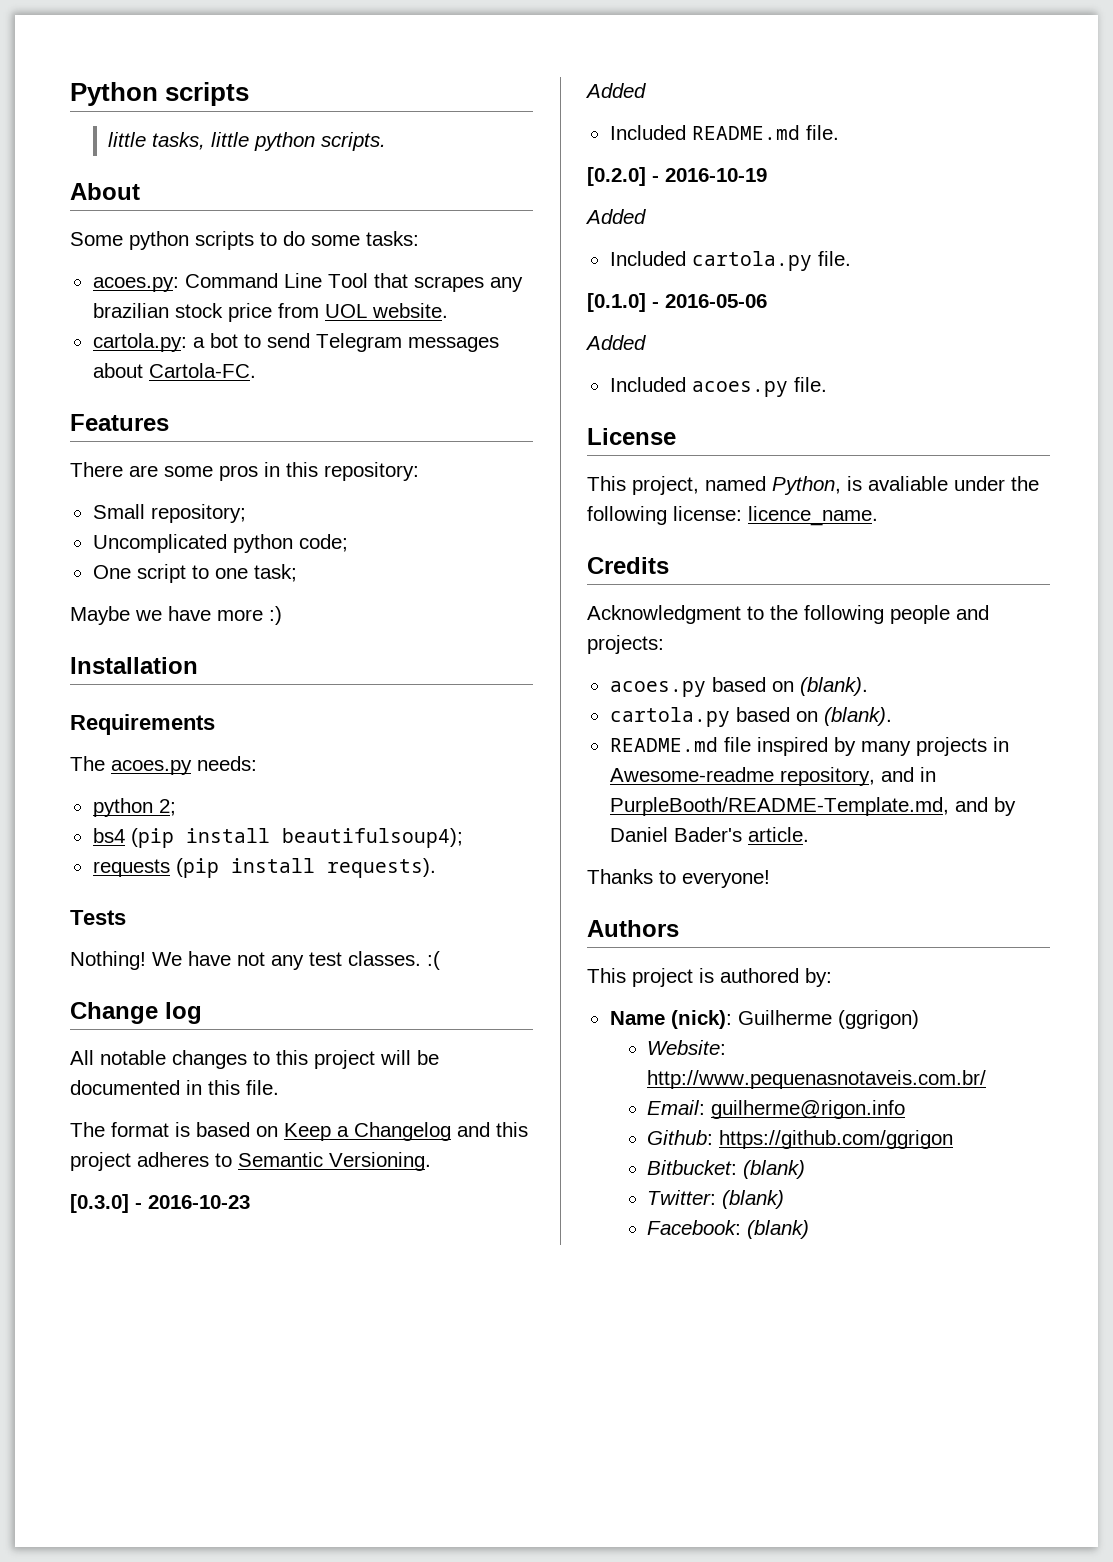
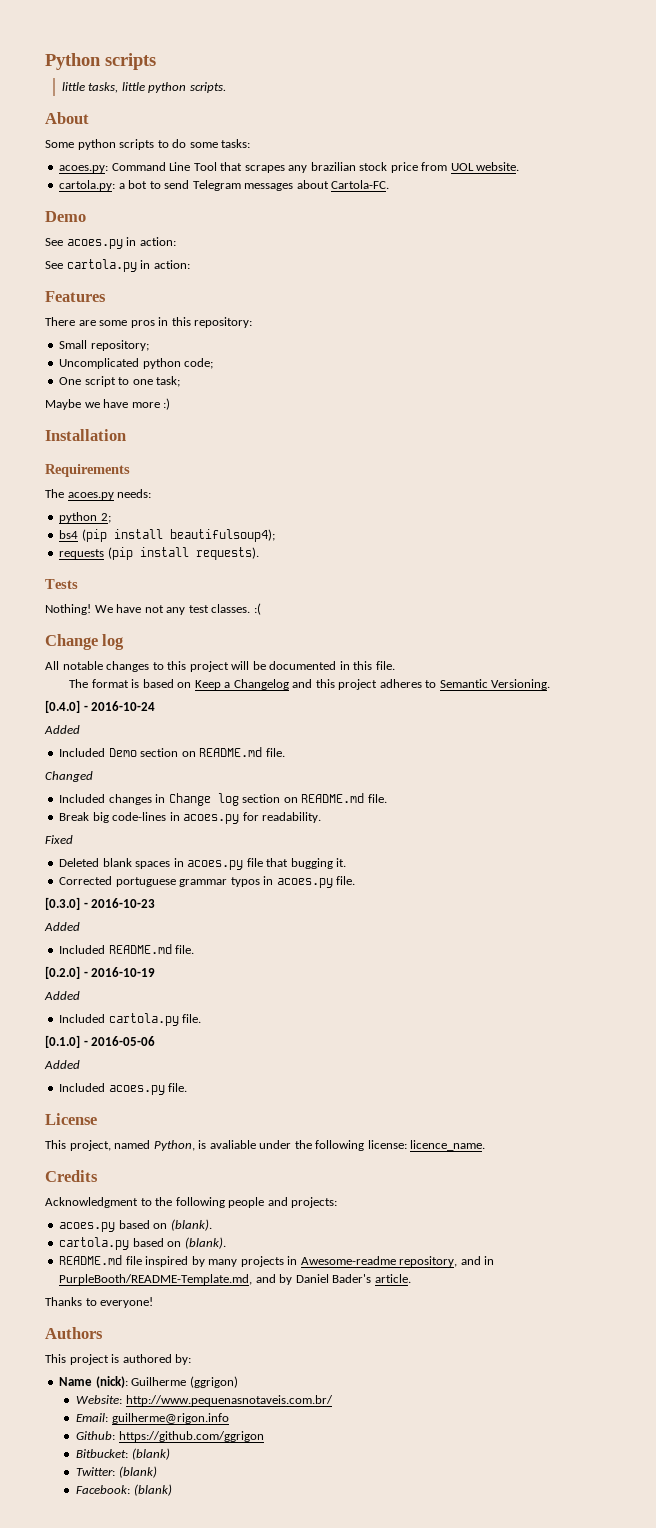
(256, 370) none -> [45,211,86,222] [45,237,176,249] [45,259,190,272] // Demo // See acoes.py in action: // See cartola.py in action:
(431, 1161) none -> [45,700,156,713] [44,725,80,734] [59,747,285,757] [45,771,93,782] [59,793,387,806] [59,812,322,824] [45,835,73,844] [59,858,347,870] [59,876,356,888] // [0.4.0] - 2016-10-24 // Added // Included Demo section on README.md file. // Changed // Included changes in Change log section on README.md file. // Break big code-lines in acoes.py for readability. // Fixed // Deleted blank spaces in acoes.py file that bugging it. // Corrected portuguese grammar typos in acoes.py file.

